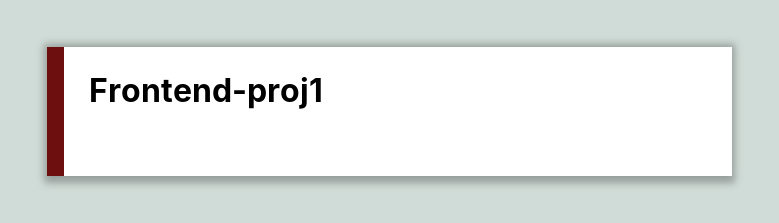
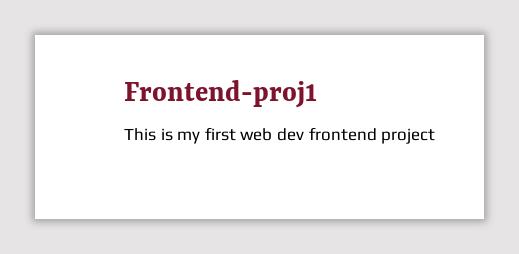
(323, 93) none -> [124,127,436,144] // This is my first web dev frontend project

